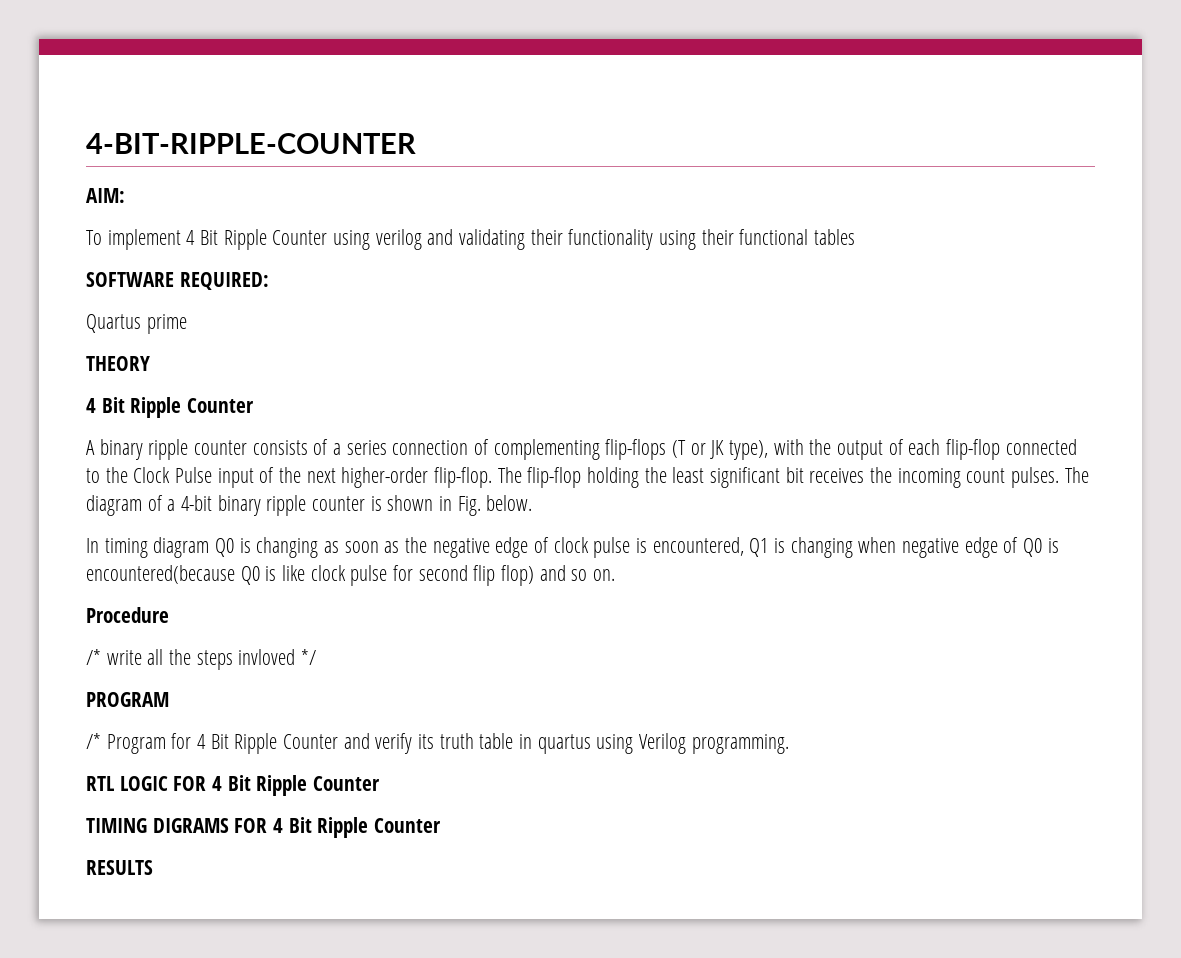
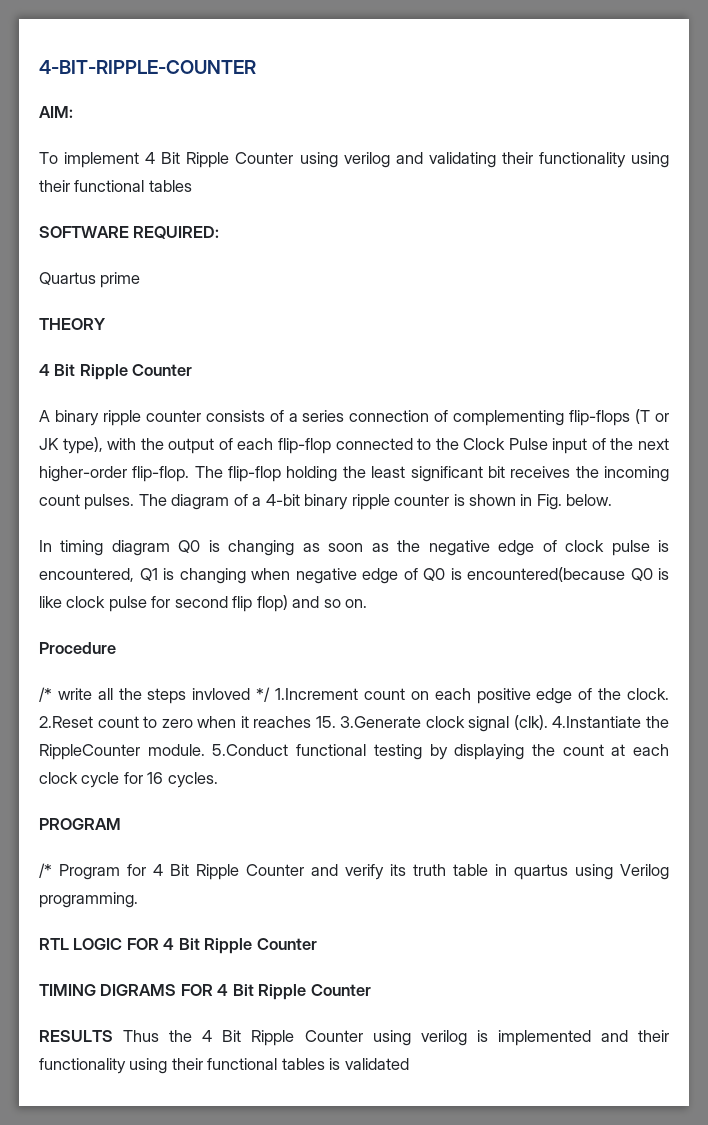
(317, 657) none -> [275,688,670,704] [39,715,670,732] [39,744,670,760] [39,772,218,788] 1.Increment count on each positive edge of the clock. 2.Reset count to zero when it reaches 15. 3.Generate clock signal (clk). 4.Instantiate the RippleCounter module. 5.Conduct functional testing by displaying the count at each clock cycle for 16 cycles.
(153, 867) none -> [123,1030,669,1046] [39,1058,409,1074] Thus the 4 Bit Ripple Counter using verilog is implemented and their functionality using their functional tables is validated

